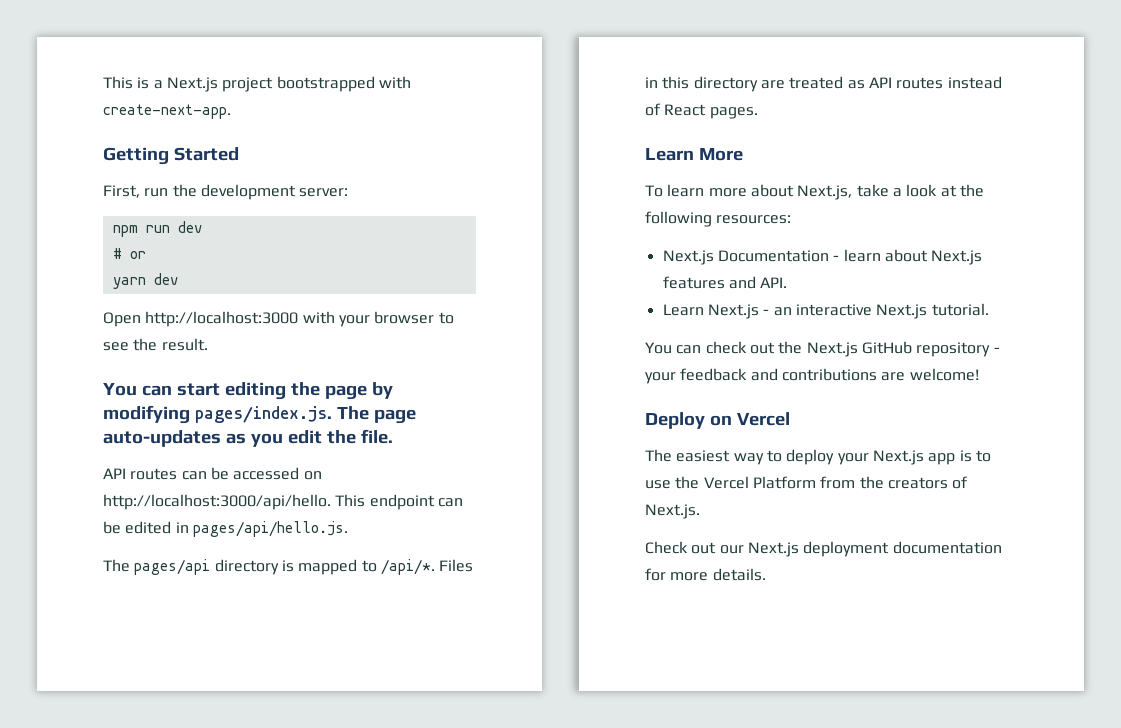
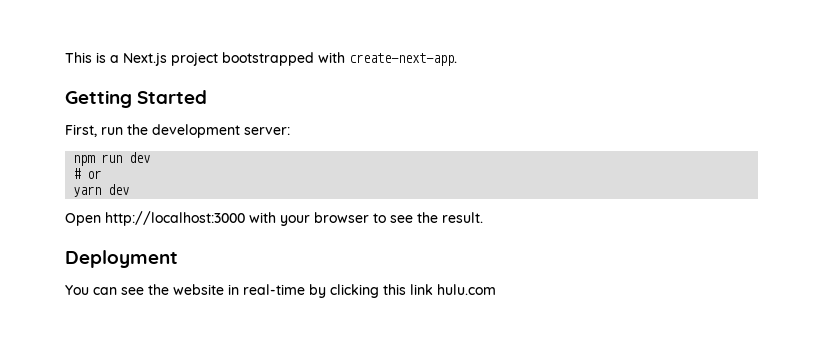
[103,382,393,400] [103,405,416,424] [103,429,393,447] [103,467,322,480] [103,494,463,510] [103,521,348,537] [103,559,474,575] [645,76,1002,92] [645,103,758,119] [645,148,743,161] [645,184,984,200] [645,211,792,227] [662,249,983,265] [662,276,788,289] [662,303,989,319] [645,341,1000,357] [645,368,979,384] [645,412,790,429] [645,449,991,465] [645,476,969,489] [645,504,700,519] [645,541,1002,557] [645,568,766,581] You can start editing the page by modifying pages/index.js. The page auto-updates as you edit the file. // API routes can be accessed on http://localhost:3000/api/hello. This endpoint can be edited in pages/api/hello.js. // The pages/api directory is mapped to /api/*. Files in this directory are treated as API routes instead of React pages. // Learn More // To learn more about Next.js, take a look at the following resources: // Next.js Documentation - learn about Next.js features and API. // Learn Next.js - an interactive Next.js tutorial. // You can check out the Next.js GitHub repository - your feedback and contributions are welcome! // Deploy on Vercel // The easiest way to deploy your Next.js app is to use the Vercel Platform from the creators of Next.js. // Check out our Next.js deployment documentation for more details. -> [65,250,178,268] [65,284,496,298] Deployment // You can see the website in real-time by clicking this link hulu.com

